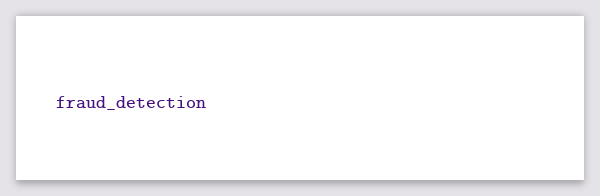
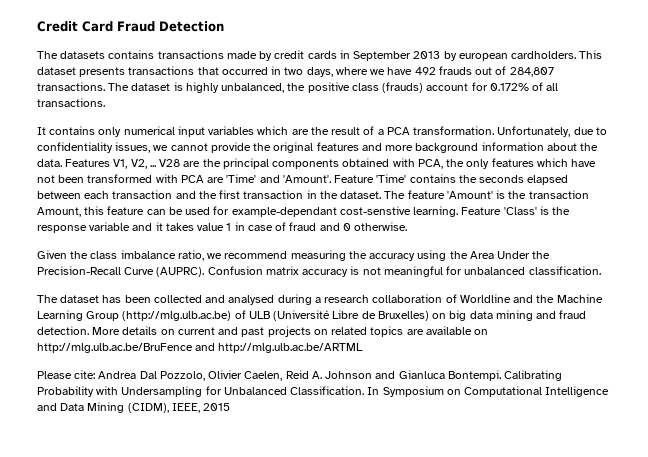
[56,96,206,110] fraud_detection -> [37,21,224,32] [37,50,603,61] [37,66,554,77] [37,82,559,93] [37,98,105,107] [37,126,607,137] [37,142,599,153] [37,158,597,169] [37,174,569,185] [37,190,589,199] [37,206,571,217] [37,222,408,233] [37,250,551,261] [37,266,601,277] [37,294,603,305] [37,310,587,321] [37,326,489,337] [37,343,364,353] [37,370,563,381] [37,386,610,397] [37,402,231,413] Credit Card Fraud Detection // The datasets contains transactions made by credit cards in September 2013 by european cardholders. This dataset presents transactions that occurred in two days, where we have 492 frauds out of 284,807 transactions. The dataset is highly unbalanced, the positive class (frauds) account for 0.172% of all transactions. // It contains only numerical input variables which are the result of a PCA transformation. Unfortunately, due to confidentiality issues, we cannot provide the original features and more background information about the data. Features V1, V2, ... V28 are the principal components obtained with PCA, the only features which have not been transformed with PCA are 'Time' and 'Amount'. Feature 'Time' contains the seconds elapsed between each transaction and the first transaction in the dataset. The feature 'Amount' is the transaction Amount, this feature can be used for example-dependant cost-senstive learning. Feature 'Class' is the response variable and it takes value 1 in case of fraud and 0 otherwise. // Given the class imbalance ratio, we recommend measuring the accuracy using the Area Under the Precision-Recall Curve (AUPRC). Confusion matrix accuracy is not meaningful for unbalanced classification. // The dataset has been collected and analysed during a research collaboration of Worldline and the Machine Learning Group (http://mlg.ulb.ac.be) of ULB (Université Libre de Bruxelles) on big data mining and fraud detection. More details on current and past projects on related topics are available on http://mlg.ulb.ac.be/BruFence and http://mlg.ulb.ac.be/ARTML // Please cite: Andrea Dal Pozzolo, Olivier Caelen, Reid A. Johnson and Gianluca Bontempi. Calibrating Probability with Undersampling for Unbalanced Classification. In Symposium on Computational Intelligence and Data Mining (CIDM), IEEE, 2015

